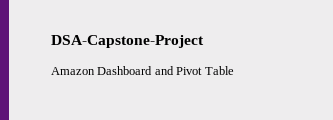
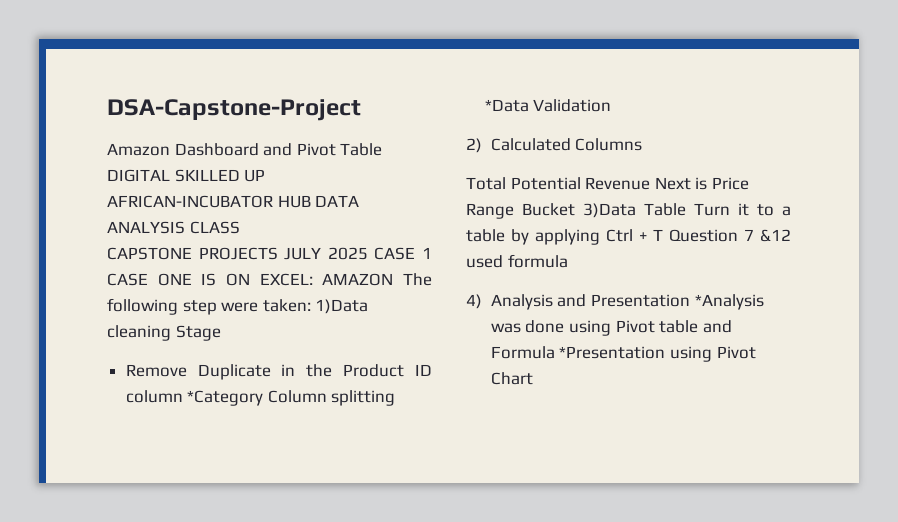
(234, 70) none -> [107,169,266,182] [107,195,360,208] [107,221,240,234] [107,247,433,260] [107,273,432,286] [107,298,369,315] [107,325,221,341] [125,364,433,380] [125,390,396,406] [484,99,612,112] [466,138,643,153] [466,177,749,190] [466,203,791,219] [466,229,791,245] [466,254,568,268] [466,294,764,310] [490,320,732,336] [490,346,756,362] [490,372,533,385] DIGITAL SKILLED UP AFRICAN-INCUBATOR HUB DATA ANALYSIS CLASS // CAPSTONE PROJECTS JULY 2025 CASE 1 CASE ONE IS ON EXCEL: AMAZON The following step were taken: 1)Data cleaning Stage // Remove Duplicate in the Product ID column *Category Column splitting *Data Validation // 2) Calculated Columns // Total Potential Revenue Next is Price Range Bucket 3)Data Table Turn it to a table by applying Ctrl + T Question 7 &12 used formula // 4) Analysis and Presentation *Analysis was done using Pivot table and Formula *Presentation using Pivot Chart

